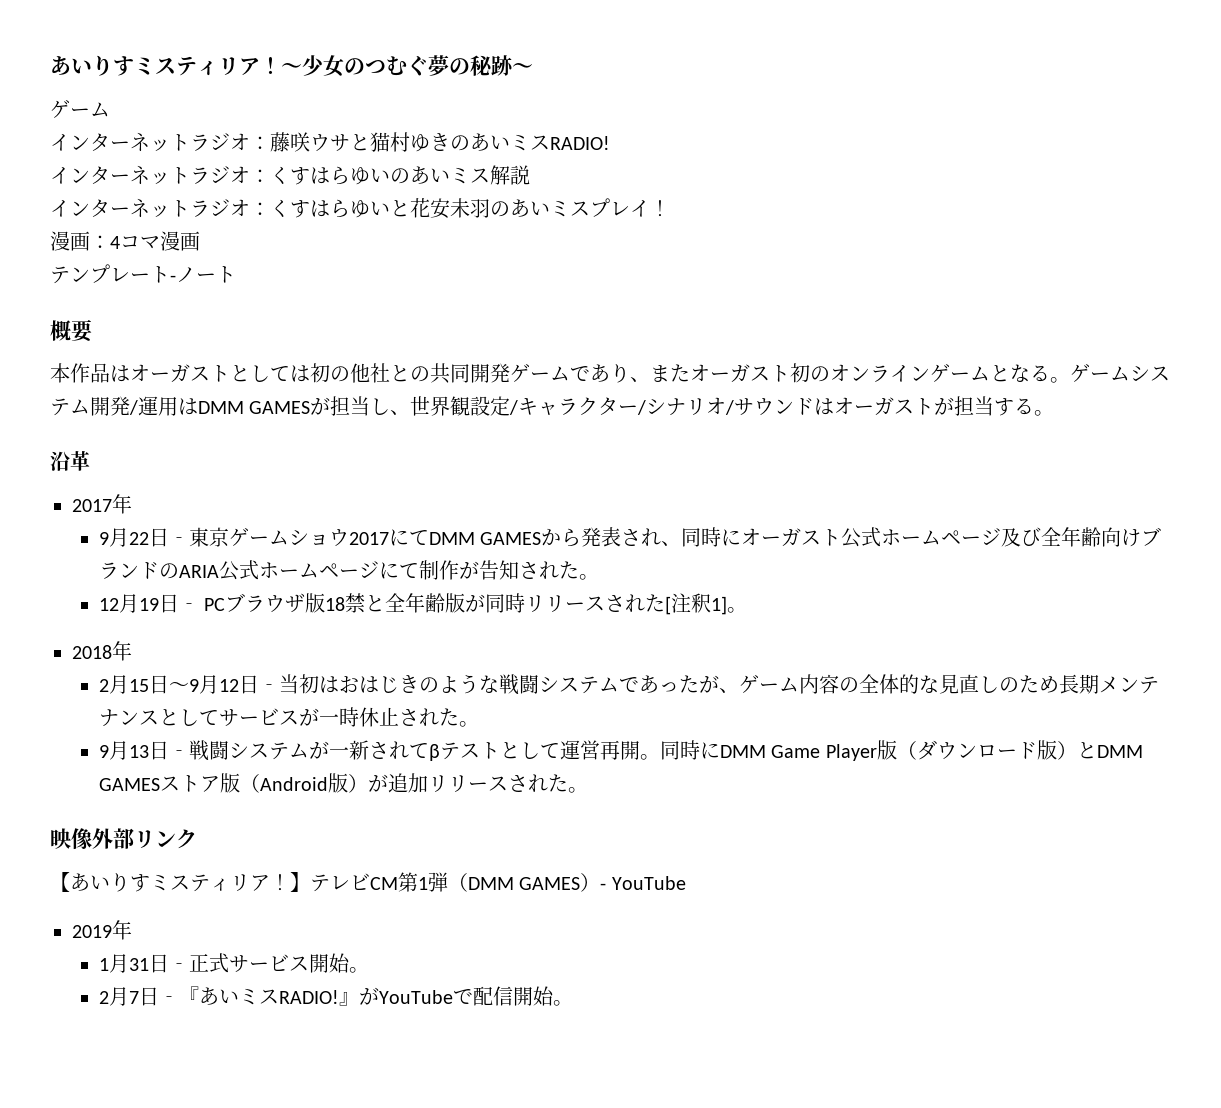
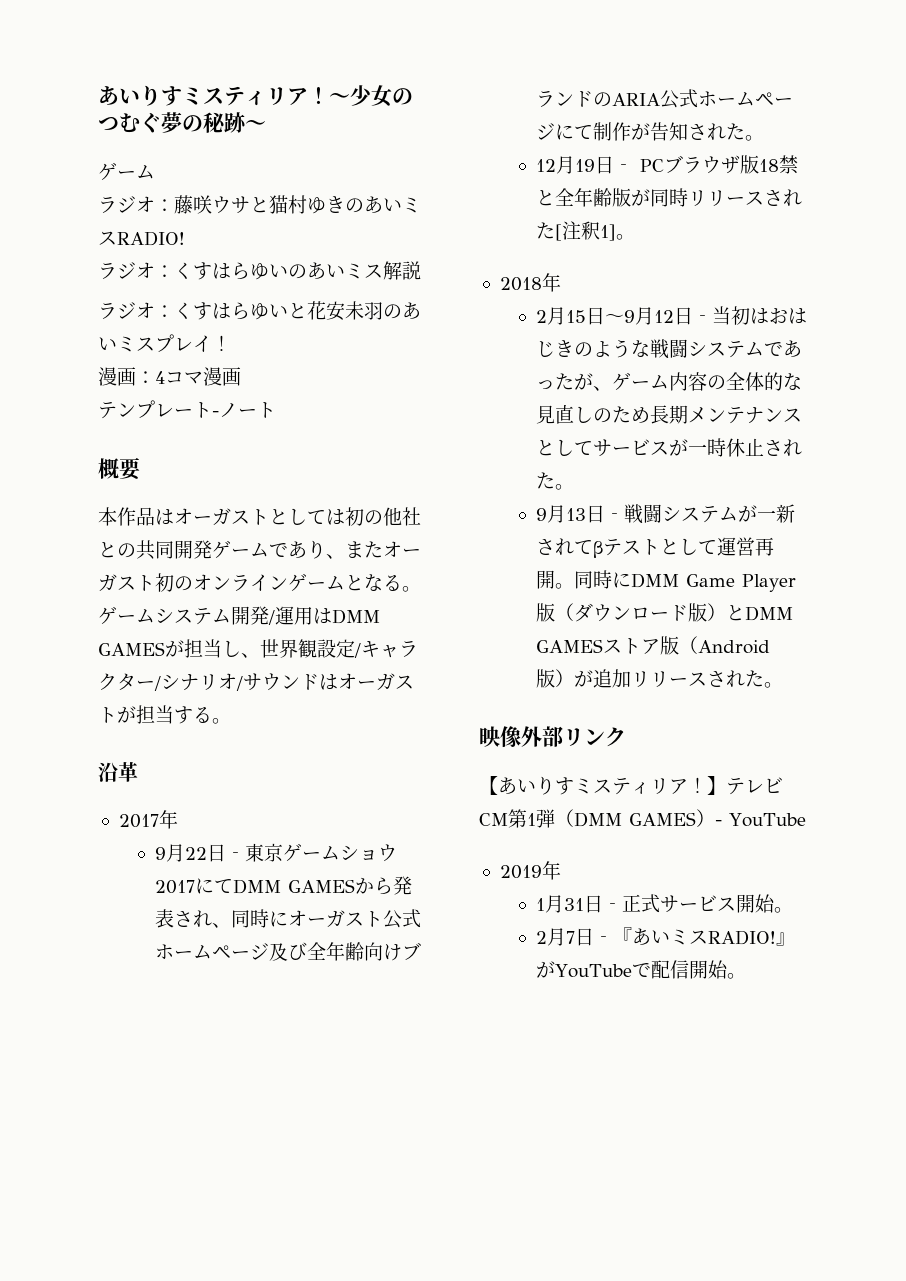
[50,132,190,152] インターネット -> (155, 172) none
[50,165,190,185] インターネット -> (185, 238) none
[50,198,190,218] インターネット -> (421, 270) none

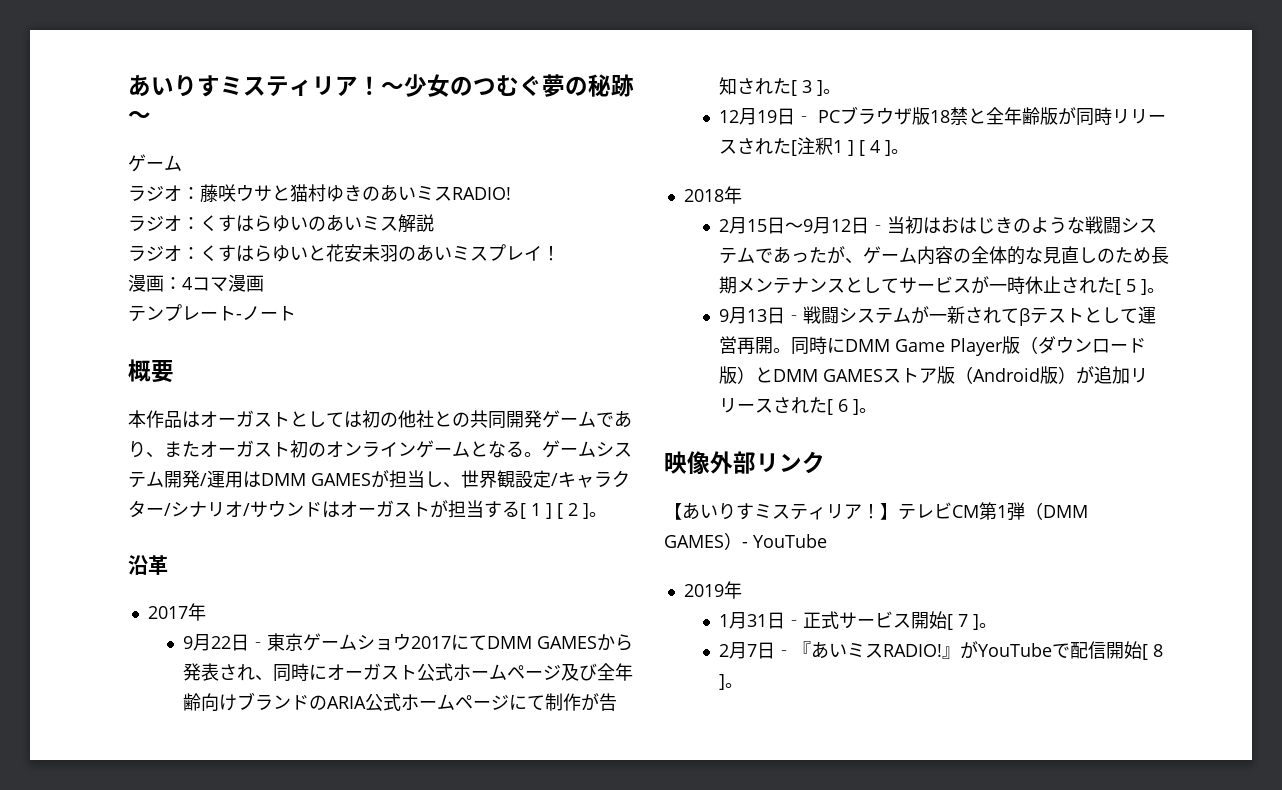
(212, 715) none -> [520,503,589,519] [ 1 ] [ 2 ]
(746, 131) none -> [791,80,824,96] [ 3 ]
[600,224,617,241] 1] -> [833,140,892,156] 1 ] [ 4 ]
(556, 480) none -> [1115,279,1148,295] [ 5 ]
(765, 678) none -> [827,399,860,415] [ 6 ]
(776, 903) none -> [947,614,980,630] [ 7 ]
(729, 969) none -> [1142,644,1164,660] [719,674,726,690] [ 8 ]

